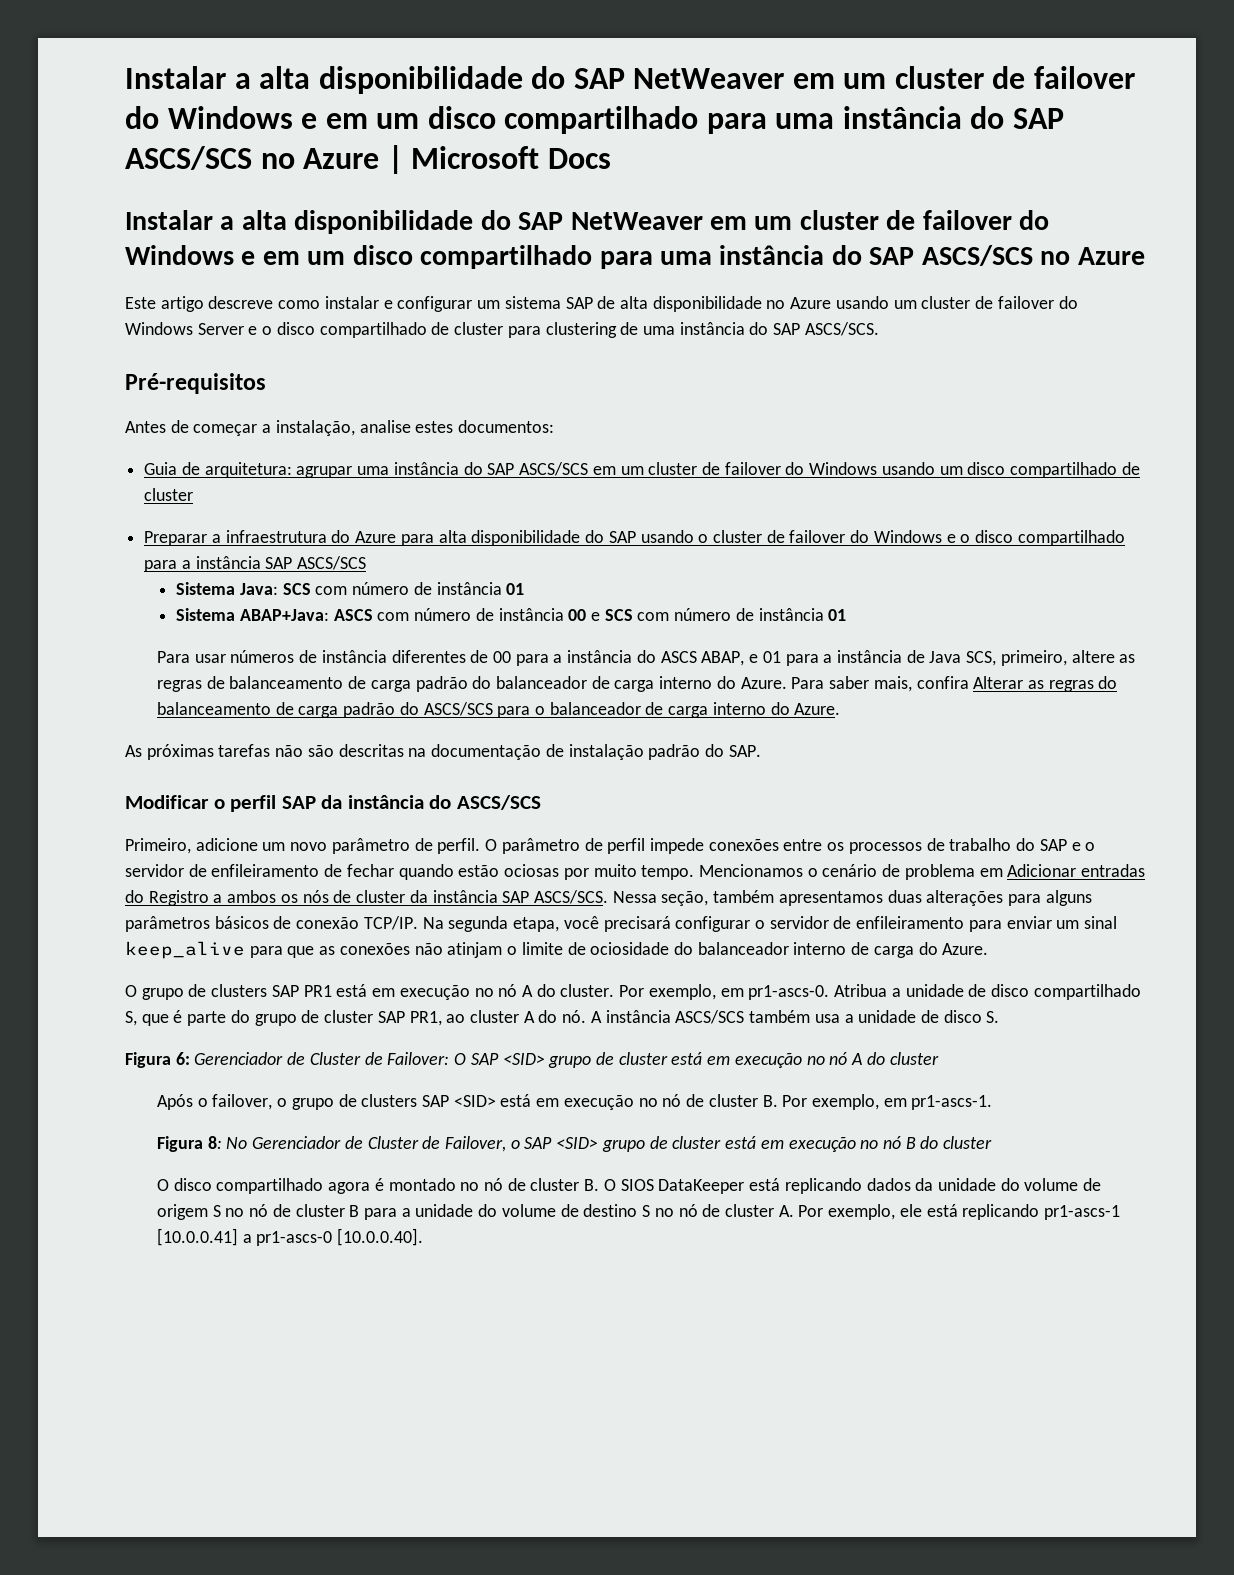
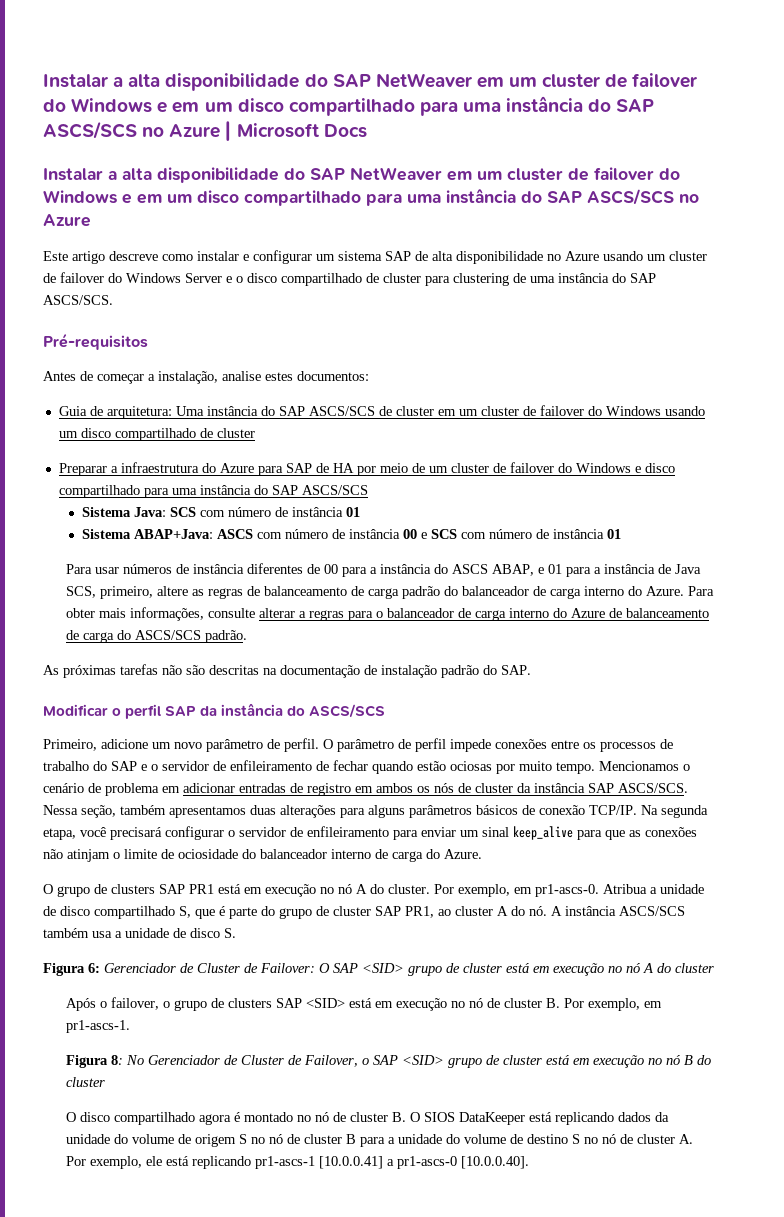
[296,462,589,478] agrupar uma instância do SAP ASCS/SCS -> [175,406,434,416] Uma instância do SAP ASCS/SCS de cluster
[438,530,1125,546] [144,556,261,572] alta disponibilidade do SAP usando o cluster de failover do Windows e o disco compartilhado para a instância -> [285,462,675,476] [58,485,268,498] SAP de HA por meio de um cluster de failover do Windows e disco compartilhado para uma instância do
[829,676,1118,692] [156,702,493,718] saber mais, confira Alterar as regras do balanceamento de carga padrão do ASCS/SCS -> [66,607,345,621] obter mais informações, consulte alterar a regras
[794,703,841,715] Azure. -> [571,608,710,618] [66,630,248,643] Azure de balanceamento de carga do ASCS/SCS padrão.
[1007,864,1146,877] [125,890,223,906] Adicionar entradas do Registro a -> [183,783,373,796] adicionar entradas de registro em

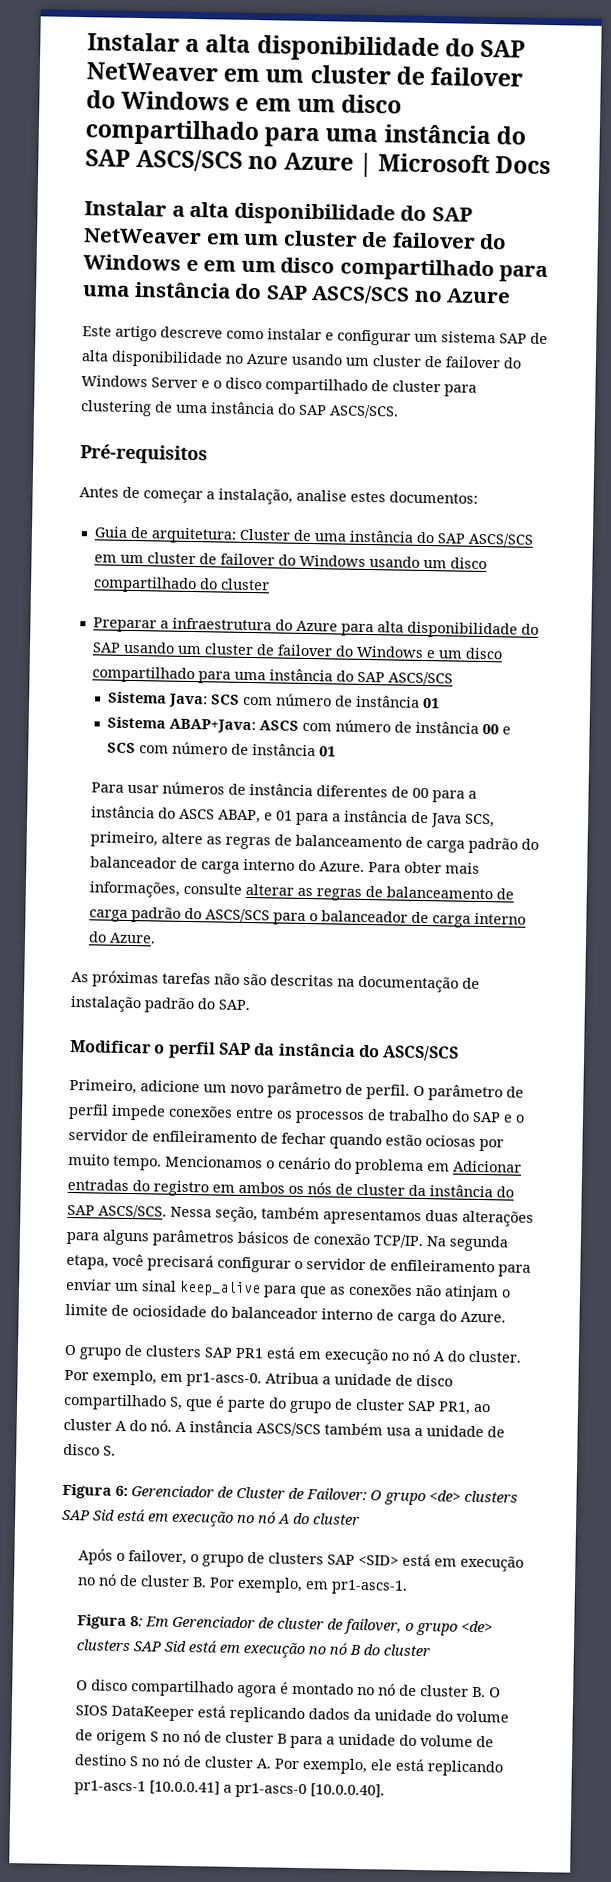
[175,406,434,416] Uma instância do SAP ASCS/SCS de cluster -> [238,528,533,547] Cluster de uma instância do SAP ASCS/SCS
[199,428,213,438] de -> [199,578,218,590] do
[285,462,641,476] SAP de HA por meio de um cluster de failover do Windows e -> [376,621,539,639] [91,641,462,659] alta disponibilidade do SAP usando um cluster de failover do Windows e um
[299,610,345,621] a regras -> [296,886,514,901] [88,907,270,923] as regras de balanceamento de carga padrão do ASCS/SCS
[571,608,710,618] [66,630,248,643] Azure de balanceamento de carga do ASCS/SCS padrão. -> [108,932,156,944] Azure.
[88,783,101,793] de -> [334,1158,352,1170] do
[183,783,303,793] adicionar entradas de -> [453,1160,522,1173] [67,1178,150,1192] Adicionar entradas do
(585, 788) none -> [496,1186,514,1198] do
[333,963,502,976] SAP <SID> grupo de cluster -> [384,1490,518,1506] [62,1509,115,1521] grupo <de> clusters SAP Sid
[126,1055,543,1068] No Gerenciador de Cluster de Failover, o SAP <SID> grupo de cluster -> [144,1615,493,1636] [75,1639,187,1653] Em Gerenciador de cluster de failover, o grupo <de> clusters SAP Sid

